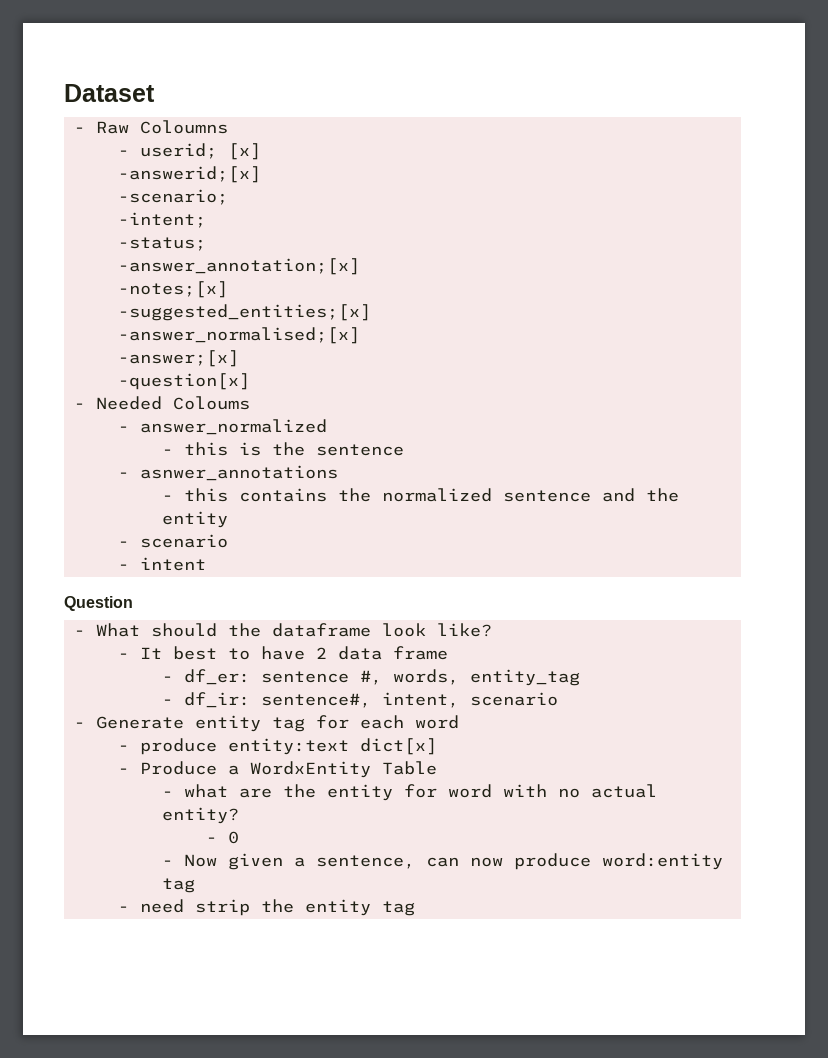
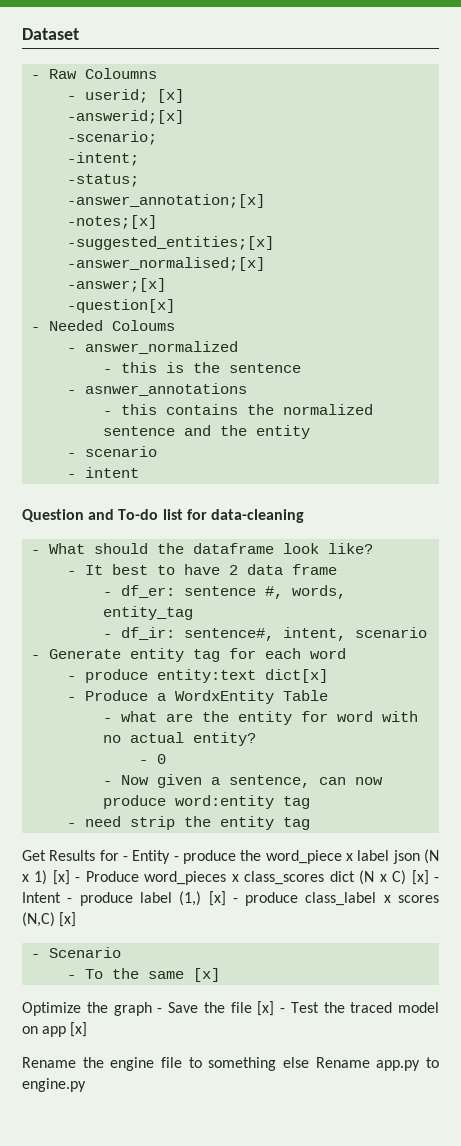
(133, 603) none -> [88,509,304,523] and To-do list for data-cleaning
(415, 908) none -> [22,849,439,864] [22,870,439,885] [22,891,440,906] [22,912,77,927] [31,947,122,958] [67,968,221,982] [22,1001,439,1016] [22,1022,88,1037] [22,1057,439,1071] [22,1078,86,1092] // Get Results for - Entity - produce the word_piece x label json (N x 1) [x] - Produce word_pieces x class_scores dict (N x C) [x] - Intent - produce label (1,) [x] - produce class_label x scores (N,C) [x] // - Scenario // - To the same [x] // Optimize the graph - Save the file [x] - Test the traced model on app [x] // Rename the engine file to something else Rename app.py to engine.py

